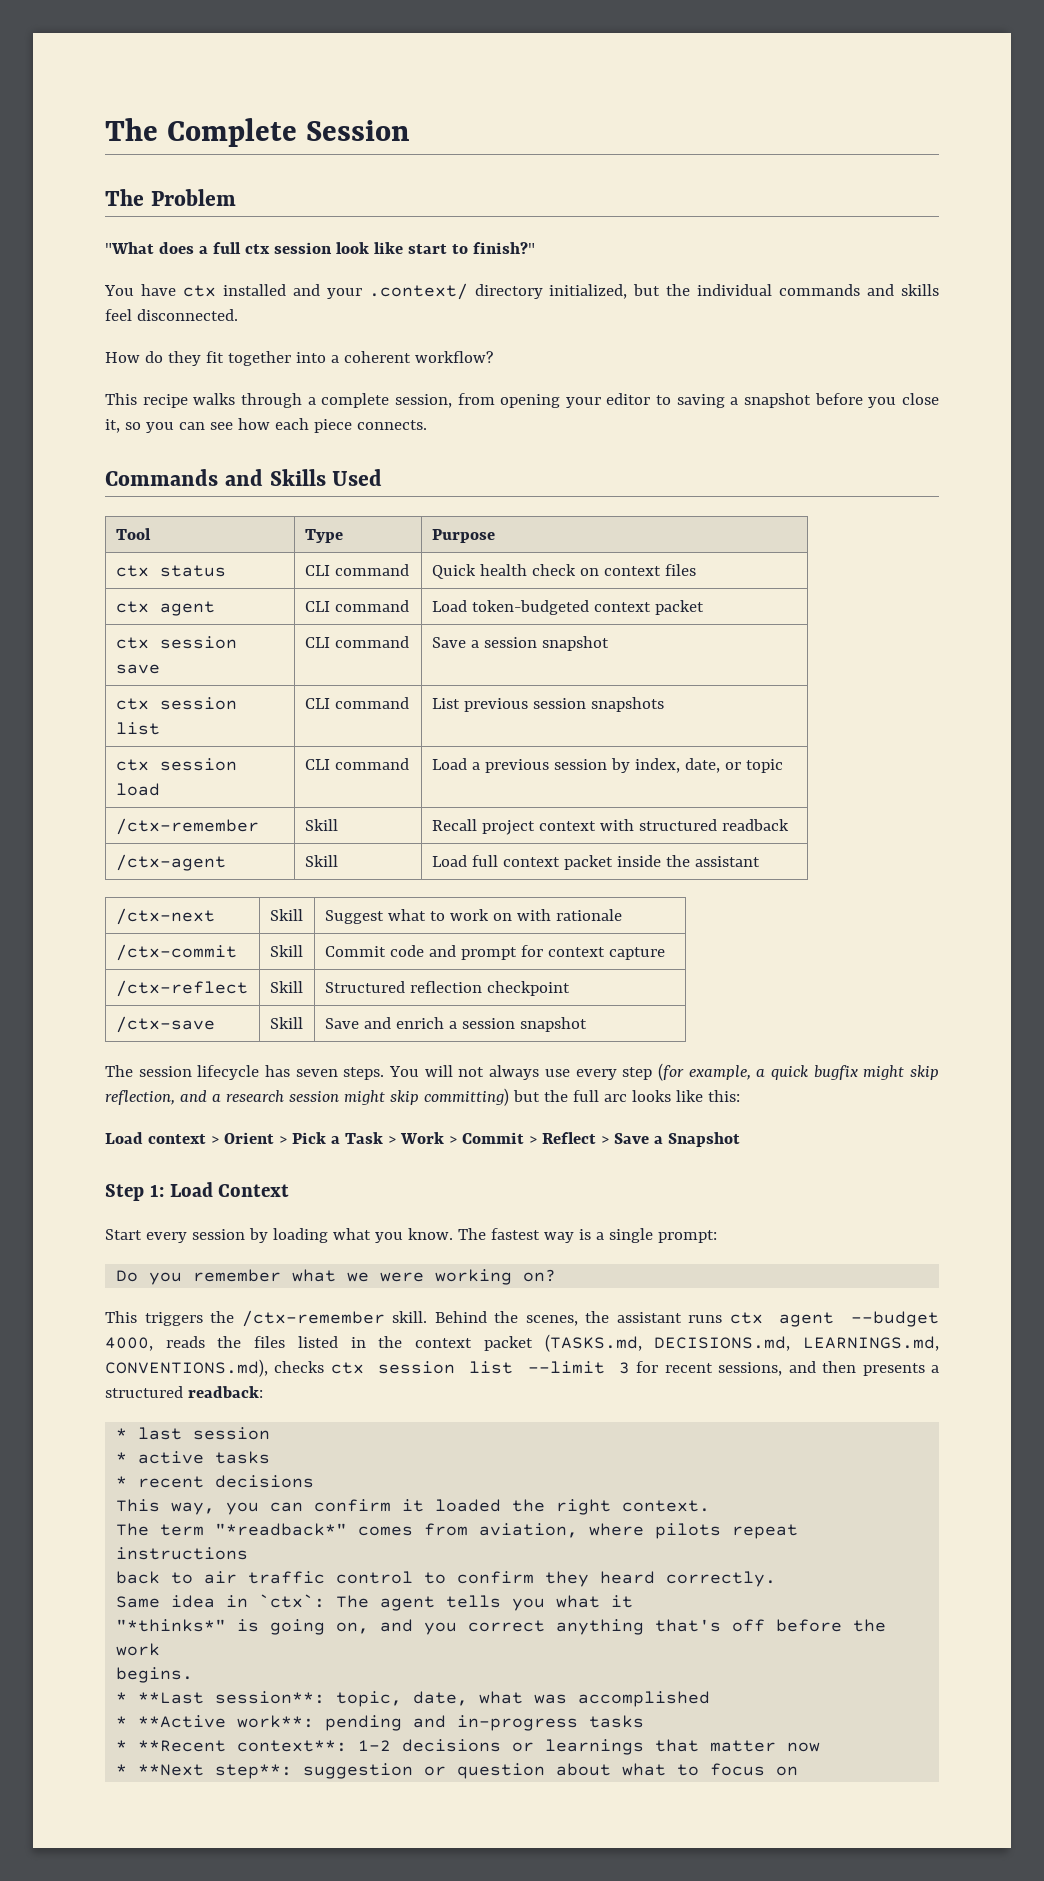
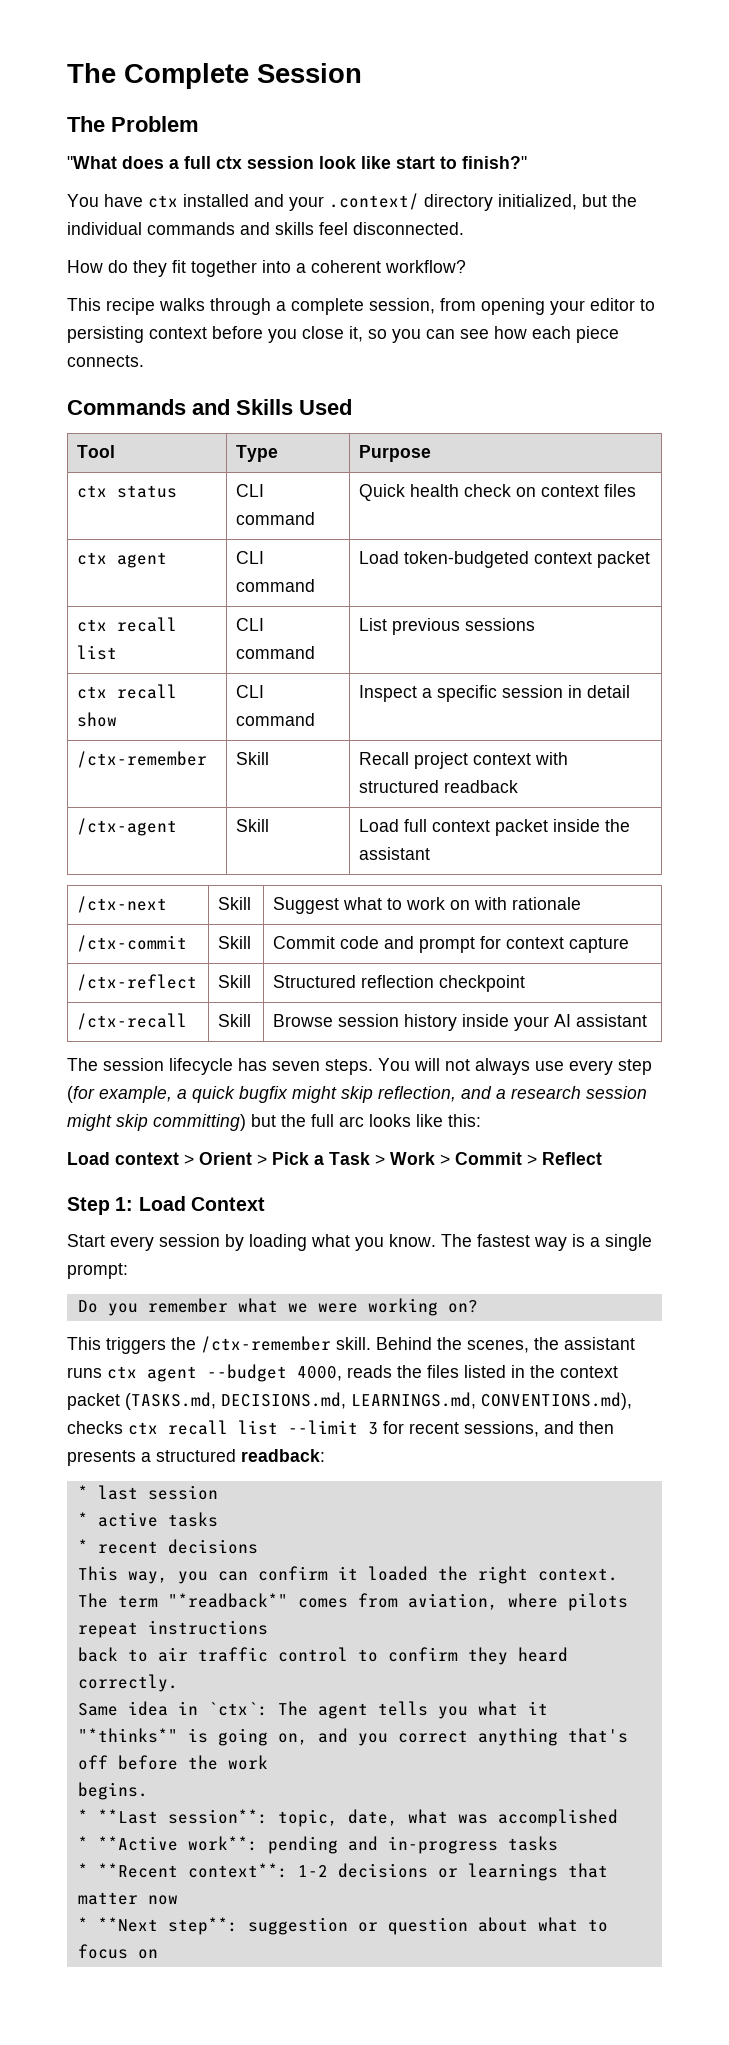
[676,393,812,408] saving a snapshot -> [67,326,207,343] persisting context
[159,636,237,649] [115,664,160,674] [304,636,409,648] [431,636,609,651] [115,697,237,710] session save | CLI command | Save a session snapshot // ctx session -> [117,617,178,632] recall
[532,697,664,712] [115,758,237,771] [115,783,160,796] [304,758,409,770] [431,758,783,773] session snapshots // ctx session load | CLI command | Load a previous session by index, date, or topic -> [465,618,536,631] [77,684,178,699] [77,712,118,727] [236,685,265,698] [236,713,316,726] [359,685,631,702] sessions // ctx recall show | CLI command | Inspect a specific session in detail
[115,1016,215,1033] [269,1017,303,1029] [324,1017,587,1032] /ctx-save | Skill | Save and enrich a session snapshot -> [77,1013,188,1030] [218,1014,252,1027] [273,1014,648,1031] /ctx-recall | Skill | Browse session history inside your AI assistant
[600,1132,740,1147] > Save a Snapshot -> (602, 1158) none
[378,1361,456,1374] session -> [168,1420,228,1435] recall

